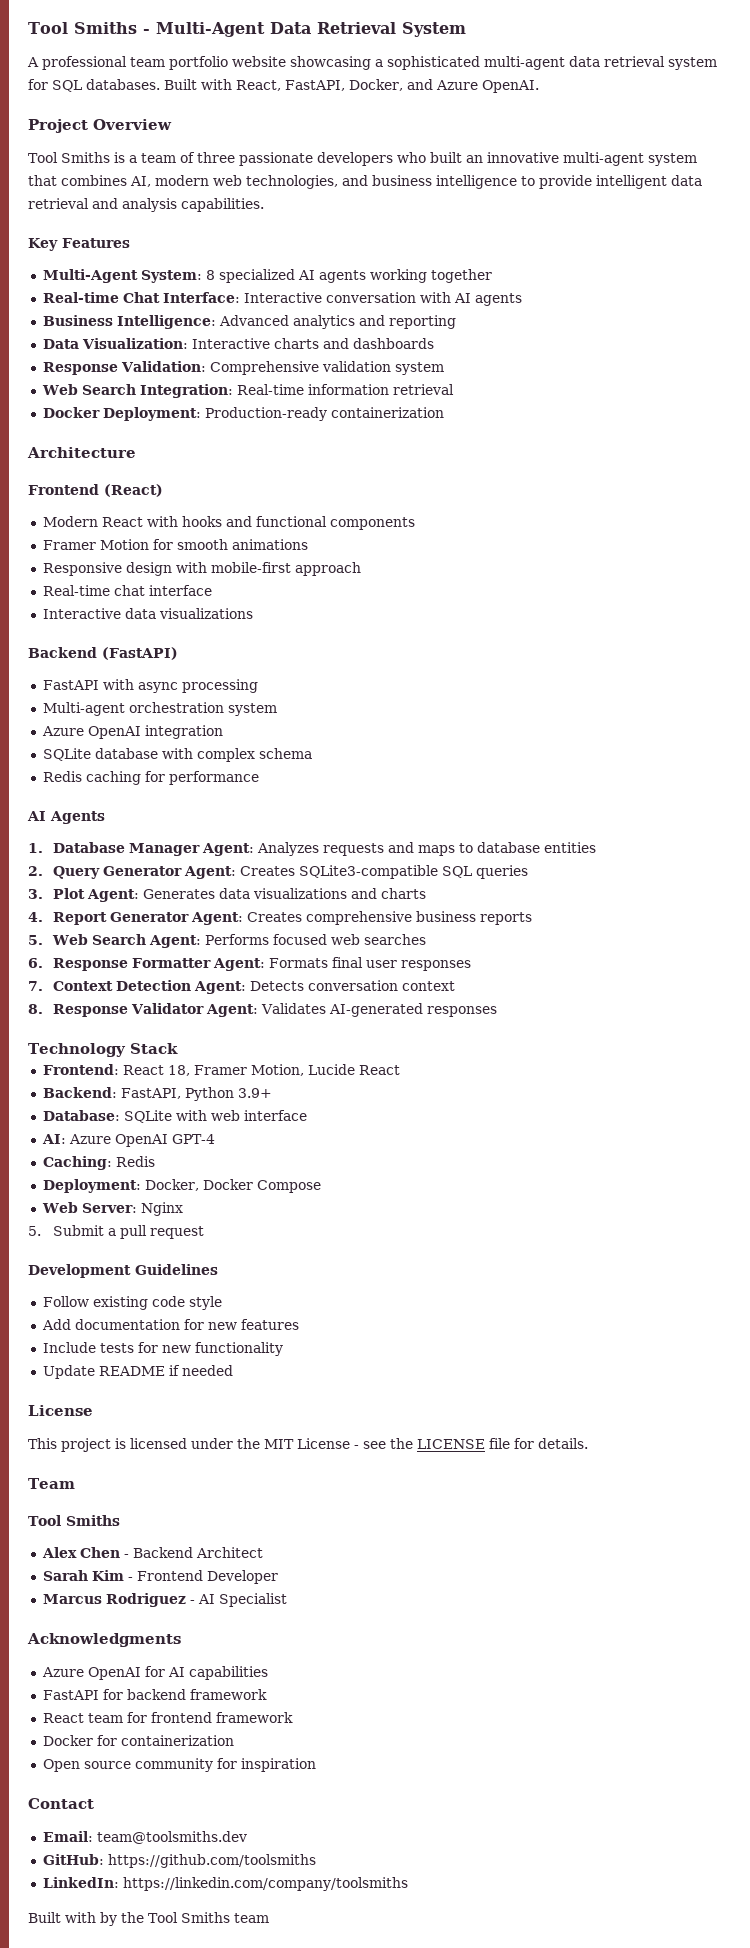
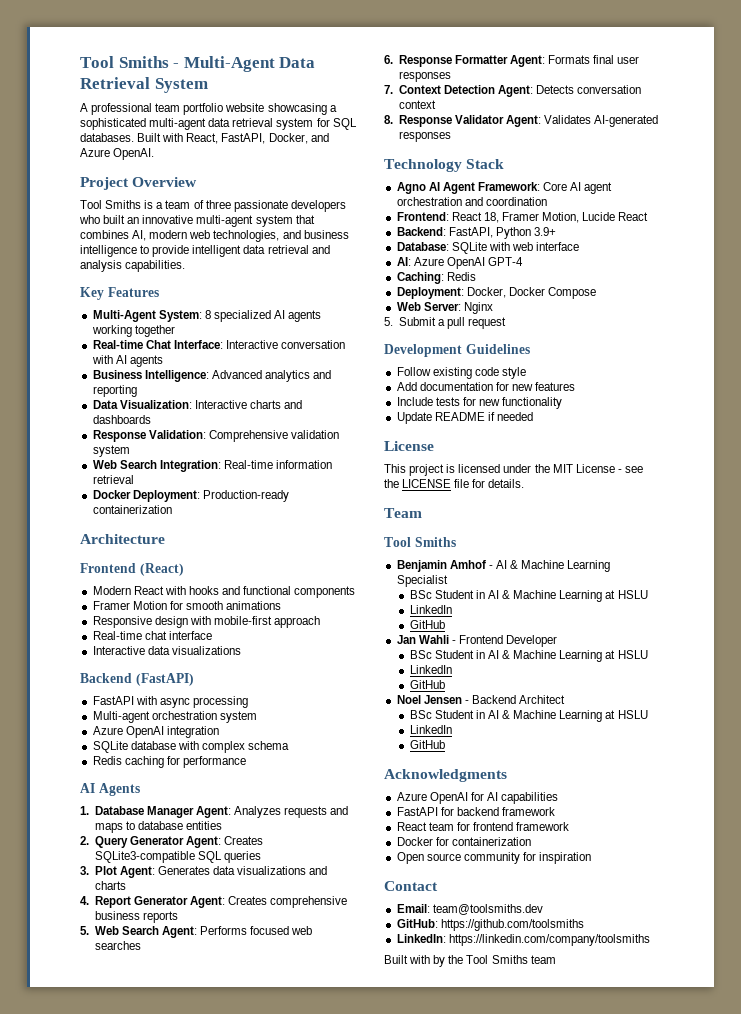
(178, 1048) none -> [396,182,613,194] [396,197,547,206] // Agno AI Agent Framework: Core AI agent orchestration and coordination
[41,1547,263,1558] [42,1570,278,1584] [42,1593,287,1607] Alex Chen - Backend Architect // Sarah Kim - Frontend Developer // Marcus Rodriguez - AI Specialist -> [396,560,611,572] [396,575,448,587] [409,590,648,602] [409,605,452,614] [409,620,445,629] [396,635,558,647] [409,650,648,662] [409,665,452,674] [409,680,445,689] [396,695,566,704] [409,710,648,722] [409,725,452,734] [409,740,445,749] Benjamin Amhof - AI & Machine Learning Specialist // BSc Student in AI & Machine Learning at HSLU // LinkedIn // GitHub // Jan Wahli - Frontend Developer // BSc Student in AI & Machine Learning at HSLU // LinkedIn // GitHub // Noel Jensen - Backend Architect // BSc Student in AI & Machine Learning at HSLU // LinkedIn // GitHub

